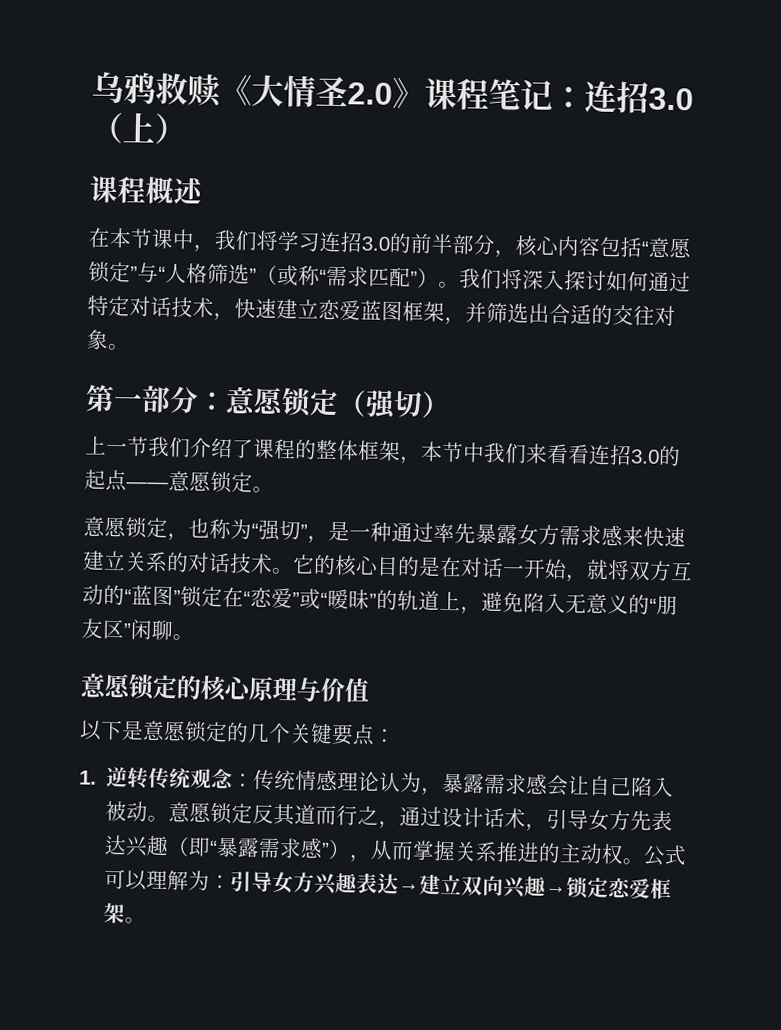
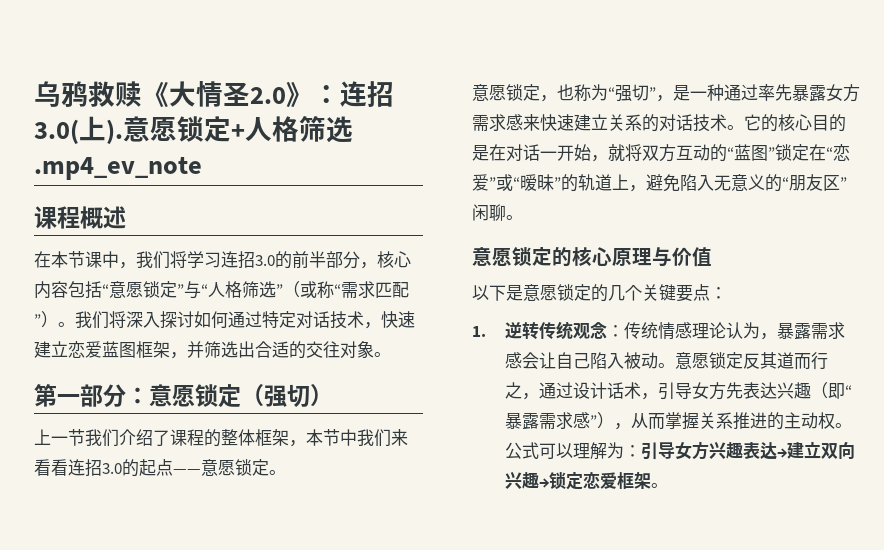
[424,77,694,114] [90,111,188,145] 课程笔记：连招3.0（上） -> [313,81,394,107] [34,116,353,144] [34,156,202,180] ：连招3.0(上).意愿锁定+人格筛选.mp4_ev_note

